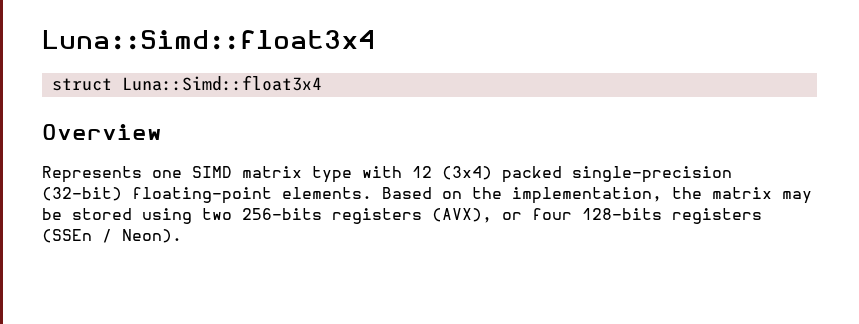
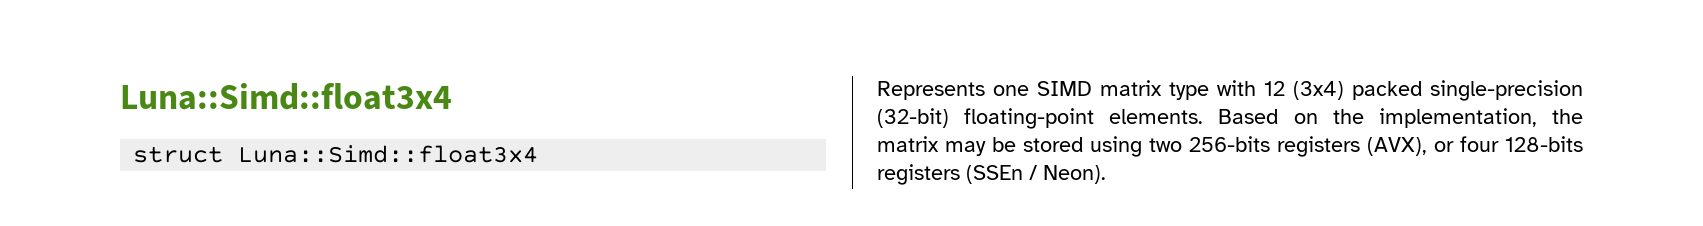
[42,124,162,140] // Overview -> (539, 154) none

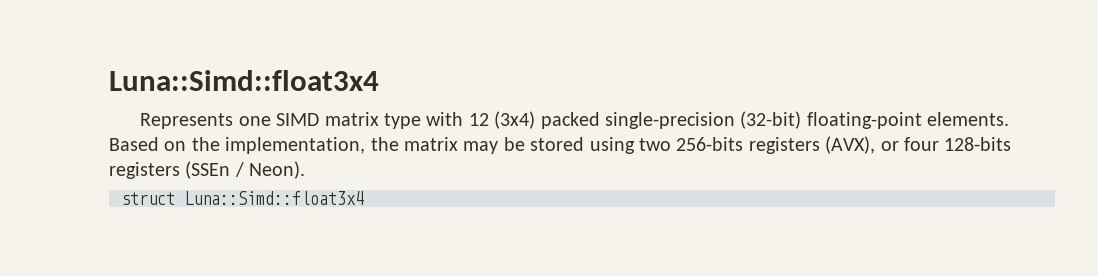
[120,83,452,110] [133,145,539,163] Luna::Simd::float3x4 // struct Luna::Simd::float3x4 -> [109,70,379,91] Luna::Simd::float3x4
(1106, 174) none -> [121,191,364,205] // struct Luna::Simd::float3x4

